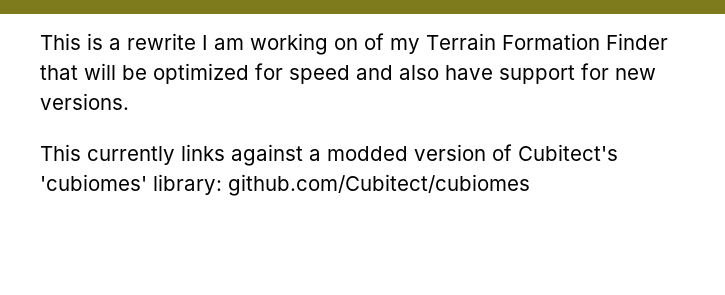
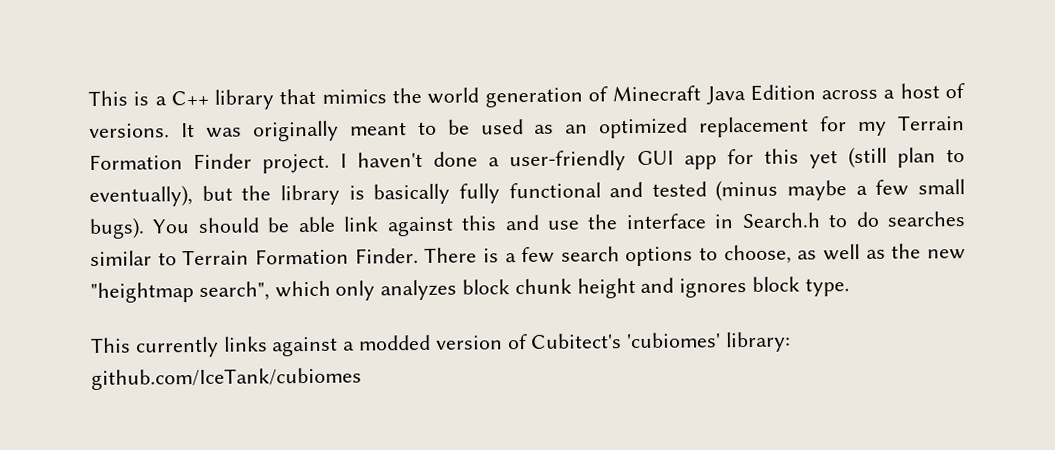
[127,33,668,55] [40,63,656,84] [40,93,129,110] rewrite I am working on of my Terrain Formation Finder that will be optimized for speed and also have support for new versions. -> [170,83,965,110] [89,115,966,142] [89,146,966,174] [89,179,965,207] [89,211,966,239] [90,243,966,267] [90,276,850,303] C++ library that mimics the world generation of Minecraft Java Edition across a host of versions. It was originally meant to be used as an optimized replacement for my Terrain Formation Finder project. I haven't done a user-friendly GUI app for this yet (still plan to eventually), but the library is basically fully functional and tested (minus maybe a few small bugs). You should be able link against this and use the interface in Search.h to do searches similar to Terrain Formation Finder. There is a few search options to choose, as well as the new "heightmap search", which only analyzes block chunk height and ignores block type.
[228,174,530,196] github.com/Cubitect/cubiomes -> [91,367,362,390] github.com/IceTank/cubiomes

